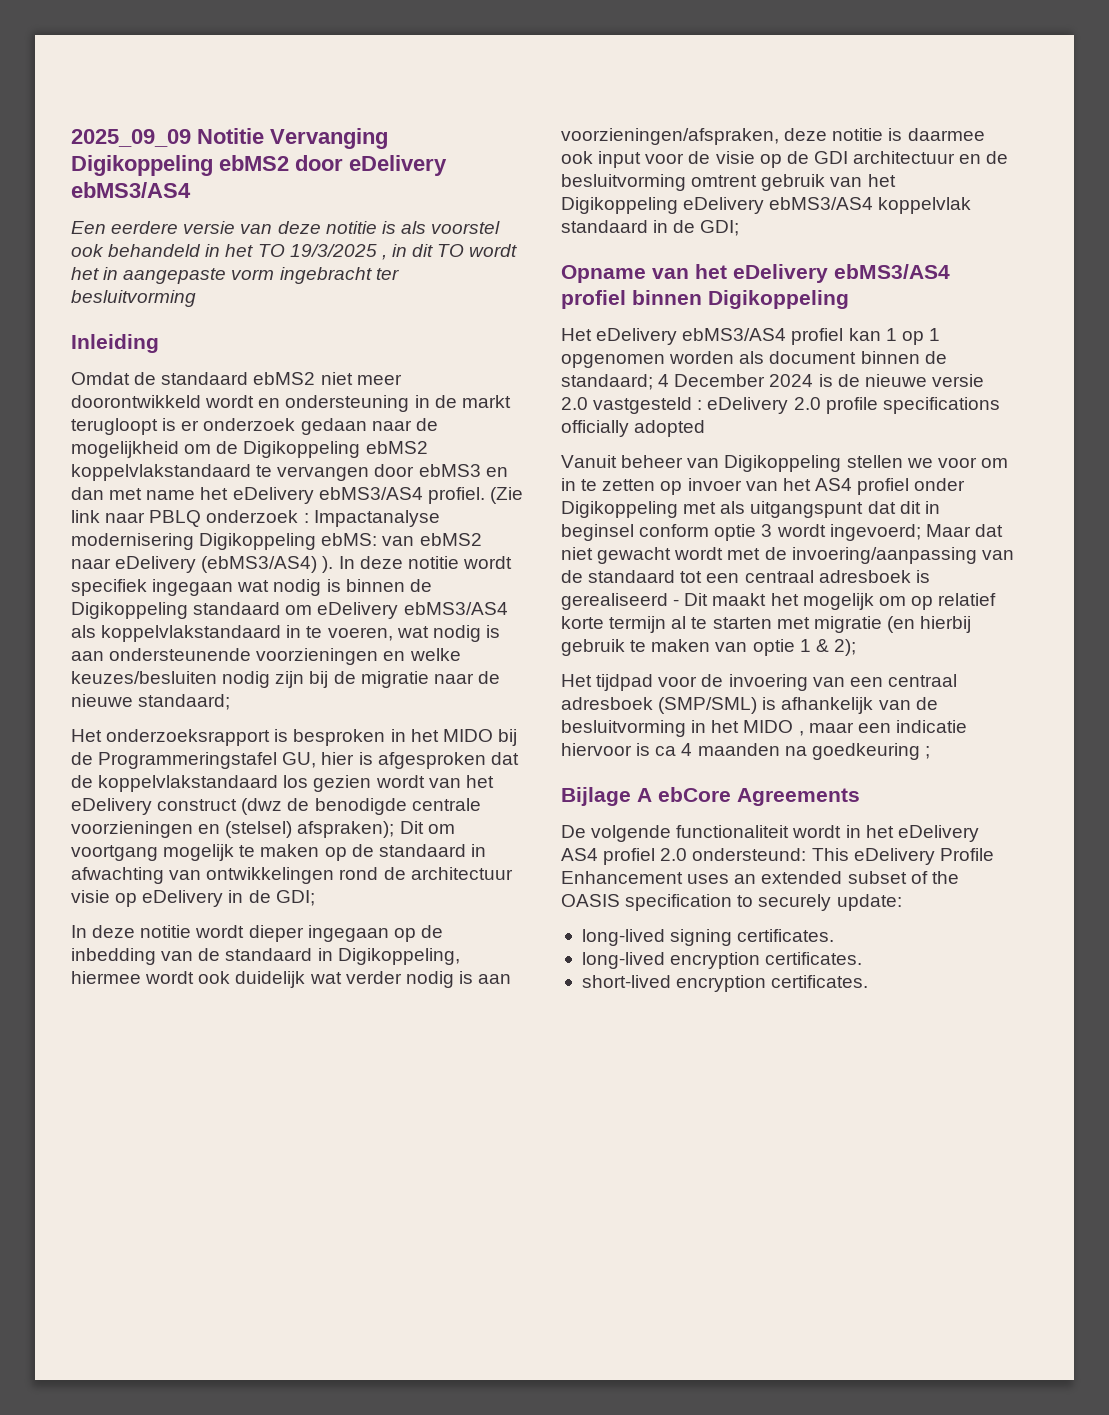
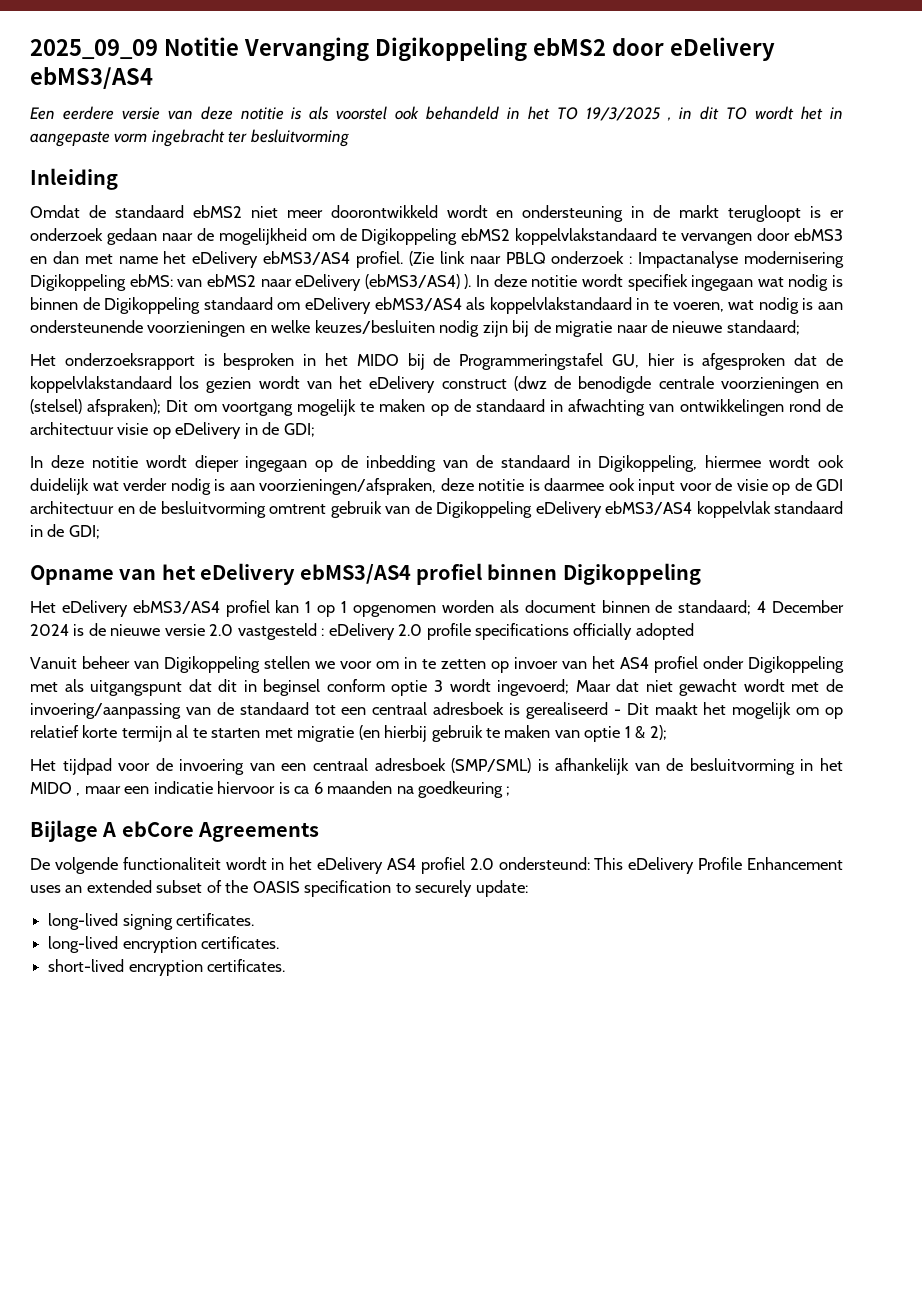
[867,174,896,187] het -> [414,501,432,514] de
[681,743,693,756] 4 -> [313,782,323,794] 6

